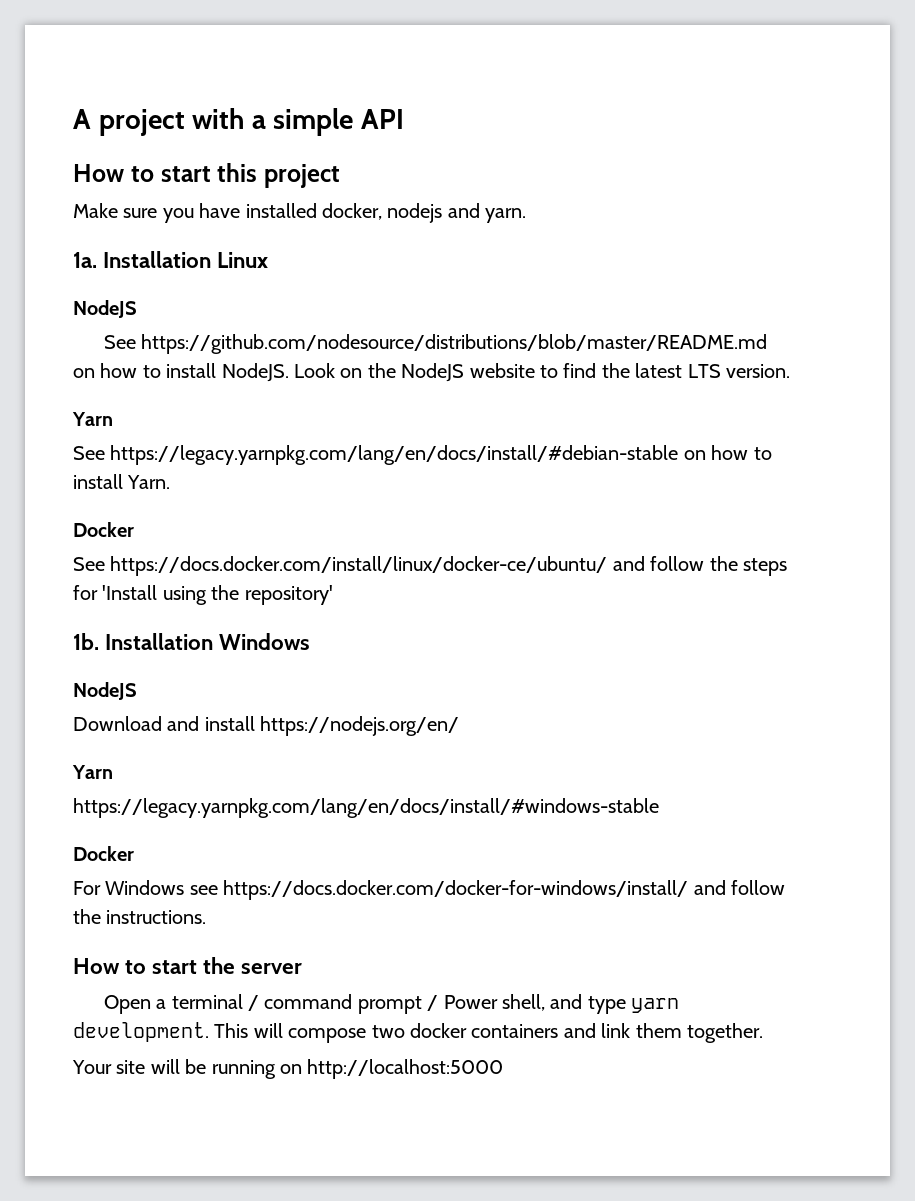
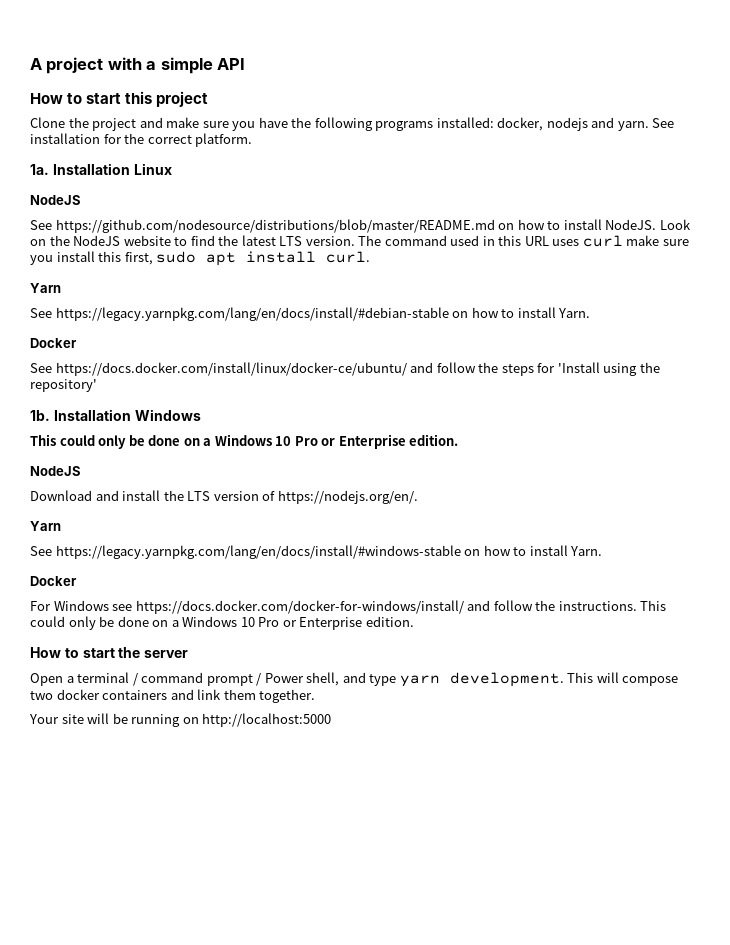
[73,203,527,223] Make sure you have installed docker, nodejs and yarn. -> [30,117,675,131] [30,133,253,147] Clone the project and make sure you have the following programs installed: docker, nodejs and yarn. See installation for the correct platform.
(790, 371) none -> [358,235,689,247] [30,251,371,266] The command used in this URL uses curl make sure you install this first, sudo apt install curl.
(311, 641) none -> [30,434,459,449] // This could only be done on a Windows 10 Pro or Enterprise edition.
[260,716,460,736] [72,765,113,779] https://nodejs.org/en/ // Yarn // -> [163,490,418,504] [30,521,61,531] [30,546,52,556] the LTS version of https://nodejs.org/en/. // Yarn // See
(659, 808) none -> [464,545,603,556] on how to install Yarn.
(207, 917) none -> [640,600,667,611] [30,616,414,630] This could only be done on a Windows 10 Pro or Enterprise edition.

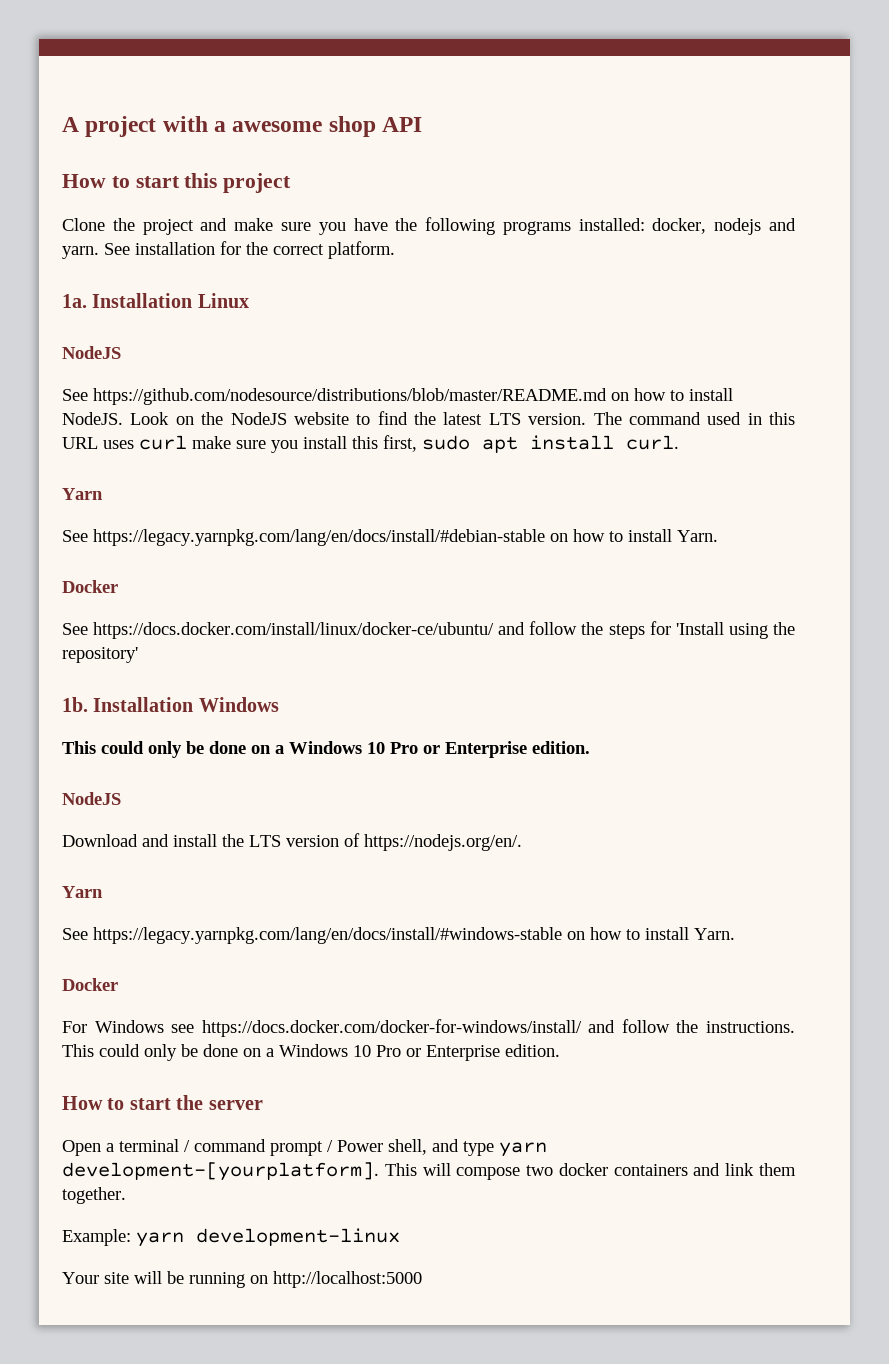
[160,57,213,74] simple -> [232,116,376,137] awesome shop
[449,672,564,687] development. -> [62,1162,379,1181] development-[yourplatform].
(316, 696) none -> [62,1228,400,1247] // Example: yarn development-linux

